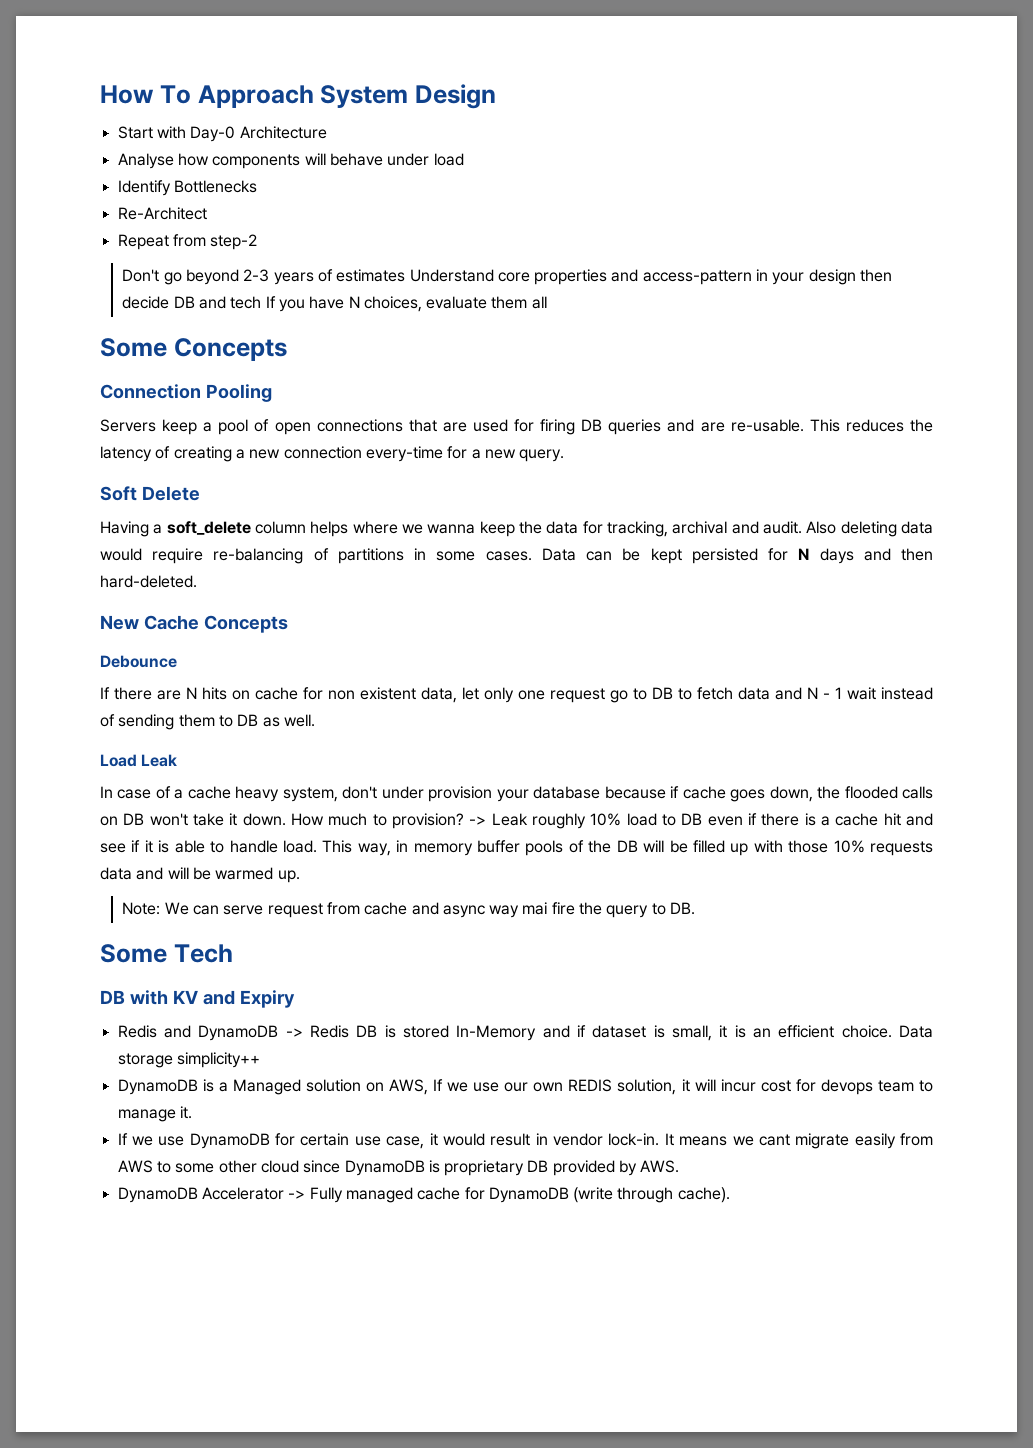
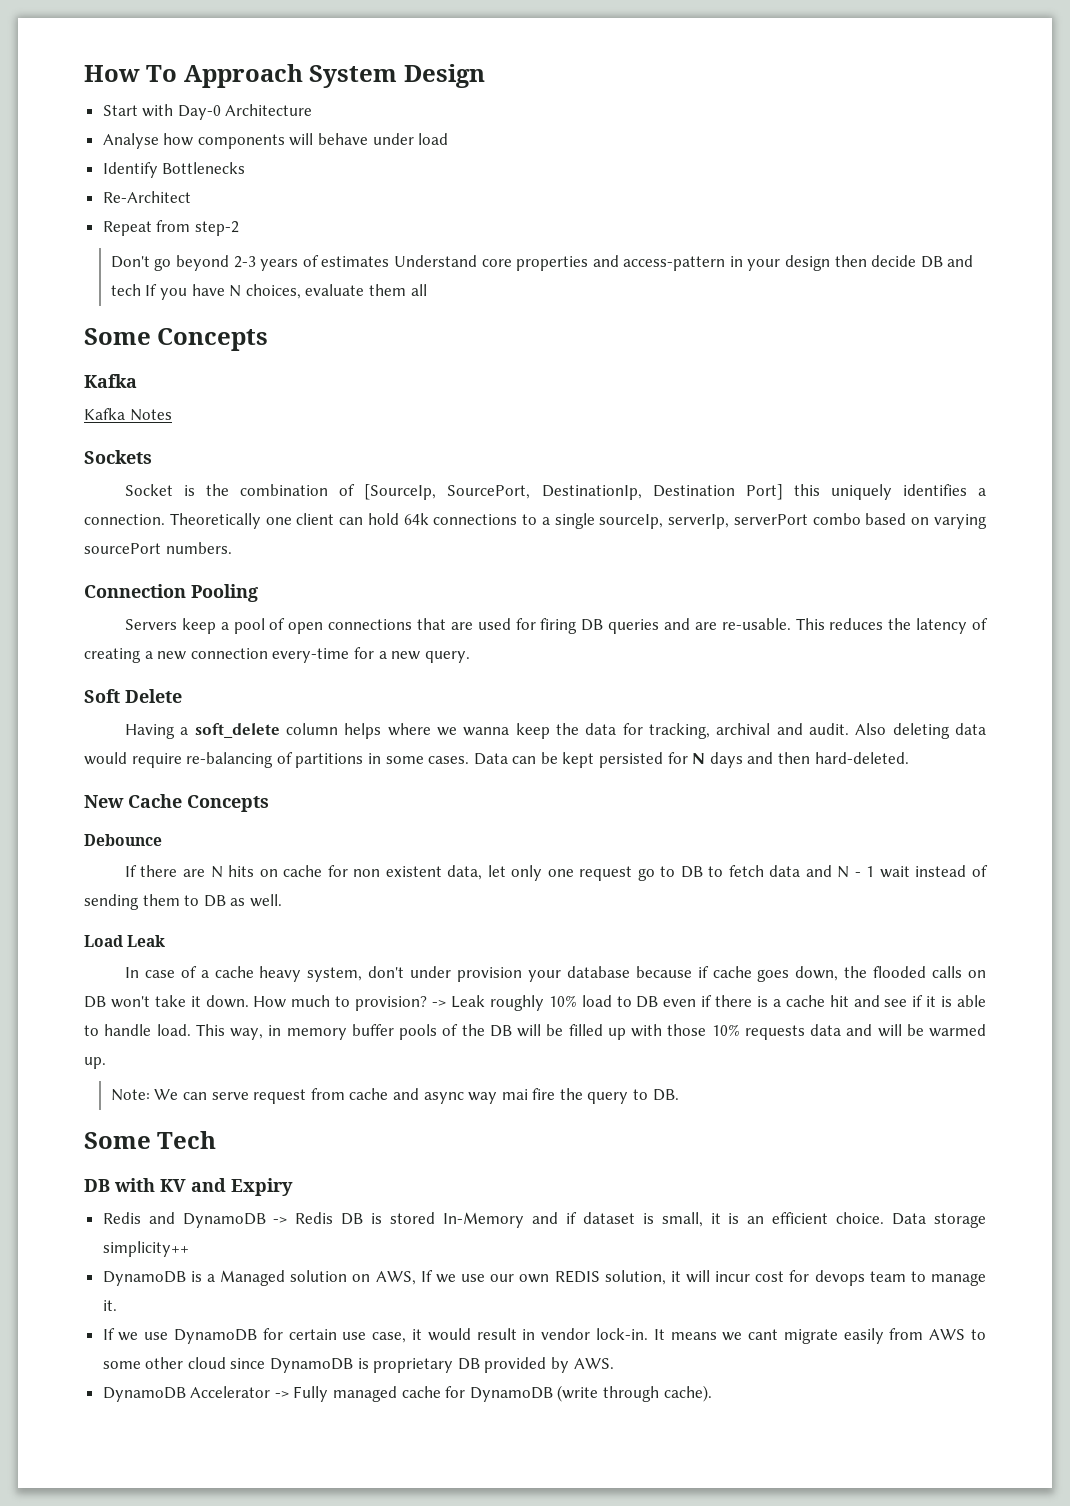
(287, 349) none -> [84,374,137,388] [84,408,172,421] [84,450,152,464] [124,484,986,500] [84,513,987,529] [84,542,232,554] // Kafka // Kafka Notes // Sockets // Socket is the combination of [SourceIp, SourcePort, DestinationIp, Destination Port] this uniquely identifies a connection. Theoretically one client can hold 64k connections to a single sourceIp, serverIp, serverPort combo based on varying sourcePort numbers.

